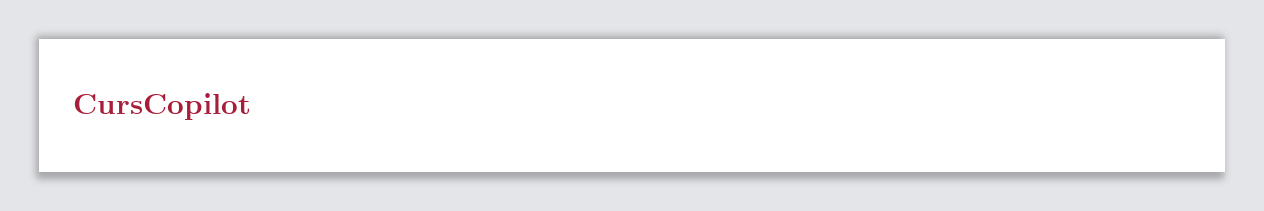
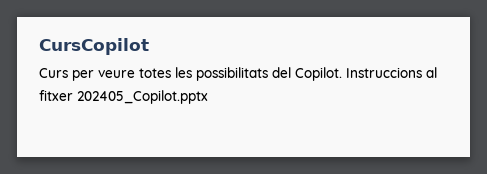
(251, 106) none -> [39,67,437,81] [39,90,208,104] // Curs per veure totes les possibilitats del Copilot. Instruccions al fitxer 202405_Copilot.pptx

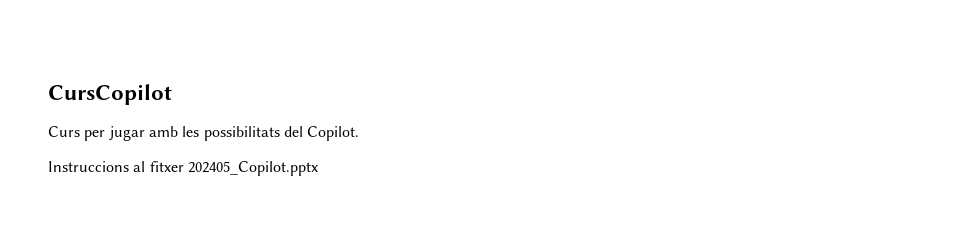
[98,68,171,78] veure totes -> [108,126,178,141] jugar amb
(342, 74) none -> (360, 133) //

